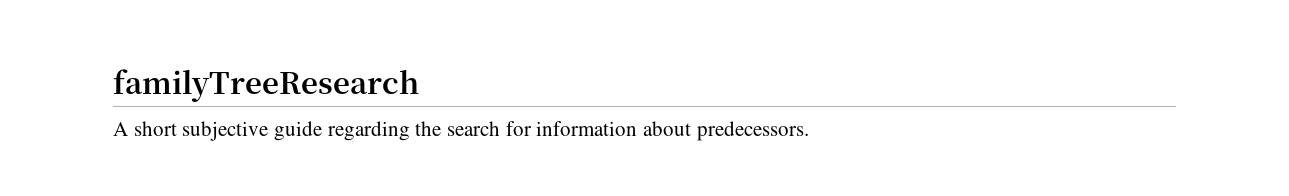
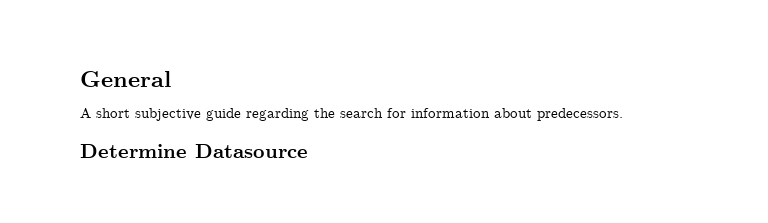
[113,69,419,102] familyTreeResearch -> [80,71,171,87] General
(809, 131) none -> [80,144,308,158] // Determine Datasource

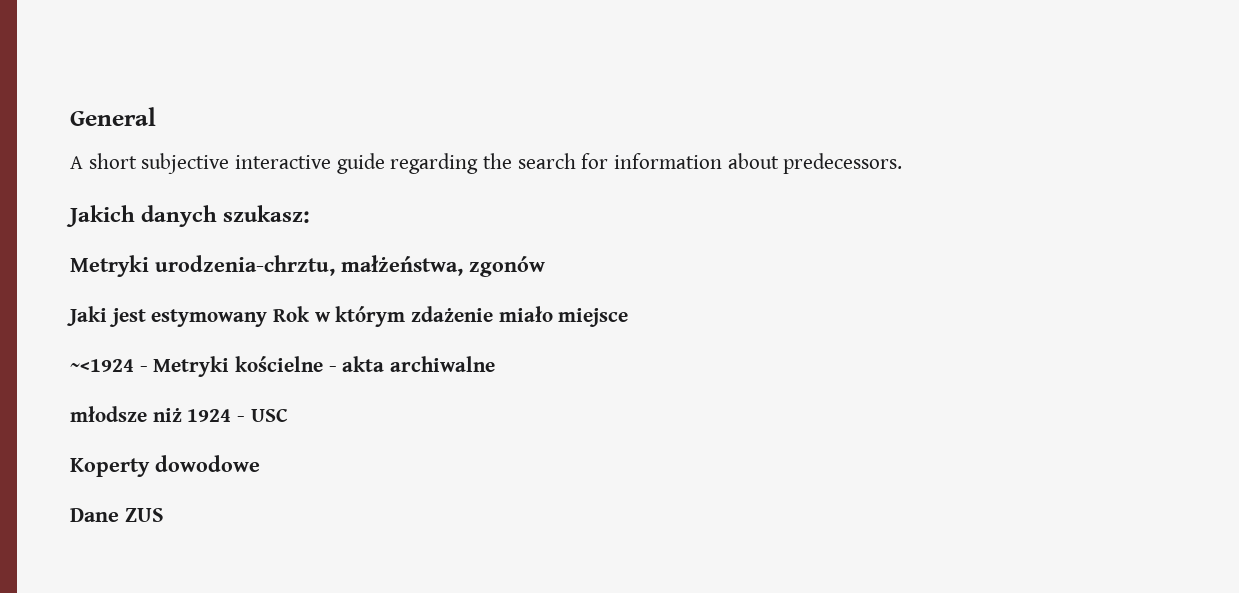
(201, 114) none -> [235,155,332,169] interactive
[80,144,308,158] Determine Datasource -> [66,205,311,227] [70,255,545,277] [67,306,629,327] [70,356,496,377] [70,406,288,422] [70,455,260,477] [70,508,164,522] Jakich danych szukasz: // Metryki urodzenia-chrztu, małżeństwa, zgonów // Jaki jest estymowany Rok w którym zdażenie miało miejsce // ~<1924 - Metryki kościelne - akta archiwalne // młodsze niż 1924 - USC // Koperty dowodowe // Dane ZUS

